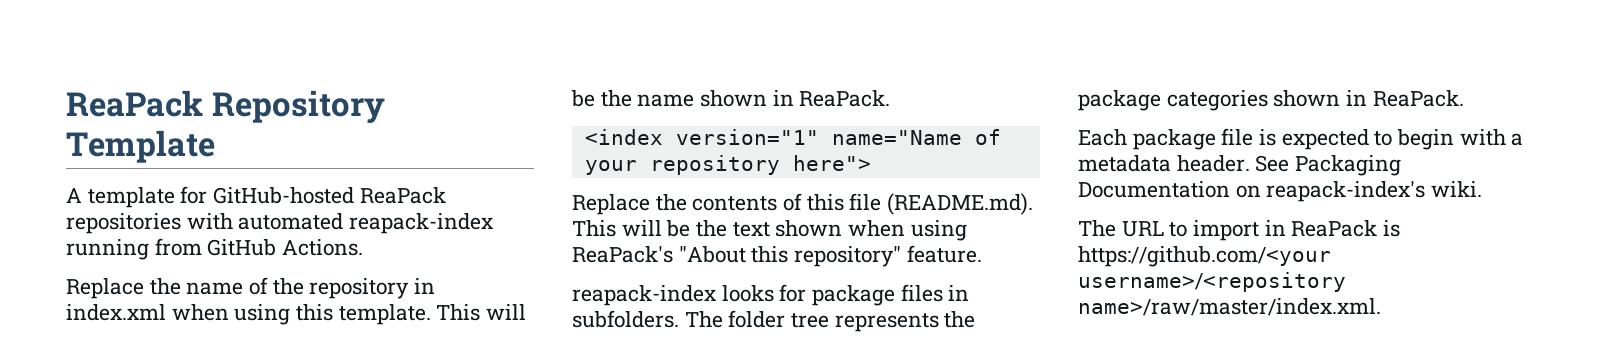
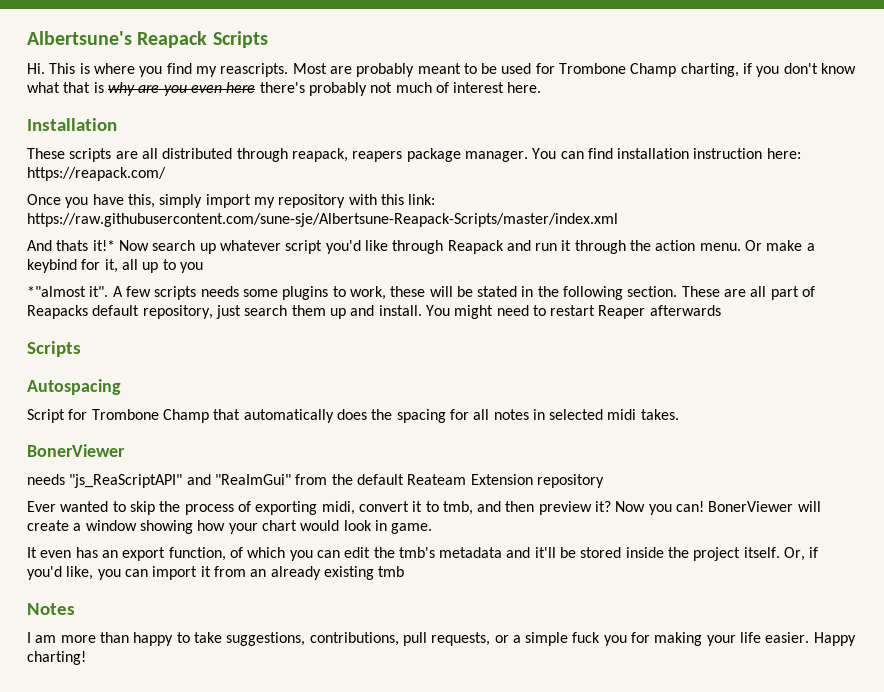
[66,90,385,124] [66,130,215,163] [66,186,446,208] [66,213,494,234] [66,238,364,260] [66,277,436,299] [66,304,527,325] [571,90,891,107] [584,129,1001,145] [584,155,871,175] [572,193,1034,215] [572,220,967,241] [572,245,982,267] [572,284,970,306] [572,310,976,332] [1078,90,1464,111] [1078,128,1524,150] [1078,155,1402,176] [1078,181,1483,202] [1078,220,1401,241] [1078,246,1331,267] [1078,272,1346,292] [1078,298,1381,316] ReaPack Repository Template // A template for GitHub-hosted ReaPack repositories with automated reapack-index running from GitHub Actions. // Replace the name of the repository in index.xml when using this template. This will be the name shown in ReaPack. // <index version="1" name="Name of your repository here"> // Replace the contents of this file (README.md). This will be the text shown when using ReaPack's "About this repository" feature. // reapack-index looks for package files in subfolders. The folder tree represents the package categories shown in ReaPack. // Each package file is expected to begin with a metadata header. See Packaging Documentation on reapack-index's wiki. // The URL to import in ReaPack is https://github.com/<your username>/<repository name>/raw/master/index.xml. -> [27,31,268,48] [27,63,857,77] [27,82,542,96] [27,118,117,131] [27,148,801,162] [27,167,166,181] [27,194,436,208] [27,213,618,227] [27,240,815,254] [27,259,203,273] [27,286,816,300] [27,305,721,319] [27,341,81,357] [27,379,121,395] [27,409,679,423] [27,444,125,457] [27,474,604,488] [27,501,821,515] [27,520,433,534] [27,547,819,561] [27,566,405,580] [27,603,75,615] [27,632,856,646] [27,651,86,665] Albertsune's Reapack Scripts // Hi. This is where you find my reascripts. Most are probably meant to be used for Trombone Champ charting, if you don't know what that is why are you even here there's probably not much of interest here. // Installation // These scripts are all distributed through reapack, reapers package manager. You can find installation instruction here: https://reapack.com/ // Once you have this, simply import my repository with this link: https://raw.githubusercontent.com/sune-sje/Albertsune-Reapack-Scripts/master/index.xml // And thats it!* Now search up whatever script you'd like through Reapack and run it through the action menu. Or make a keybind for it, all up to you // *"almost it". A few scripts needs some plugins to work, these will be stated in the following section. These are all part of Reapacks default repository, just search them up and install. You might need to restart Reaper afterwards // Scripts // Autospacing // Script for Trombone Champ that automatically does the spacing for all notes in selected midi takes. // BonerViewer // needs "js_ReaScriptAPI" and "ReaImGui" from the default Reateam Extension repository // Ever wanted to skip the process of exporting midi, convert it to tmb, and then preview it? Now you can! BonerViewer will create a window showing how your chart would look in game. // It even has an export function, of which you can edit the tmb's metadata and it'll be stored inside the project itself. Or, if you'd like, you can import it from an already existing tmb // Notes // I am more than happy to take suggestions, contributions, pull requests, or a simple fuck you for making your life easier. Happy charting!

